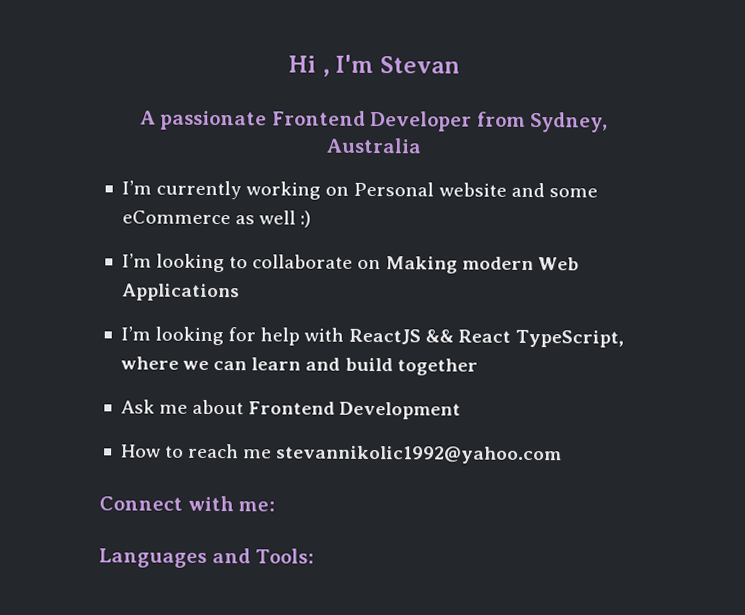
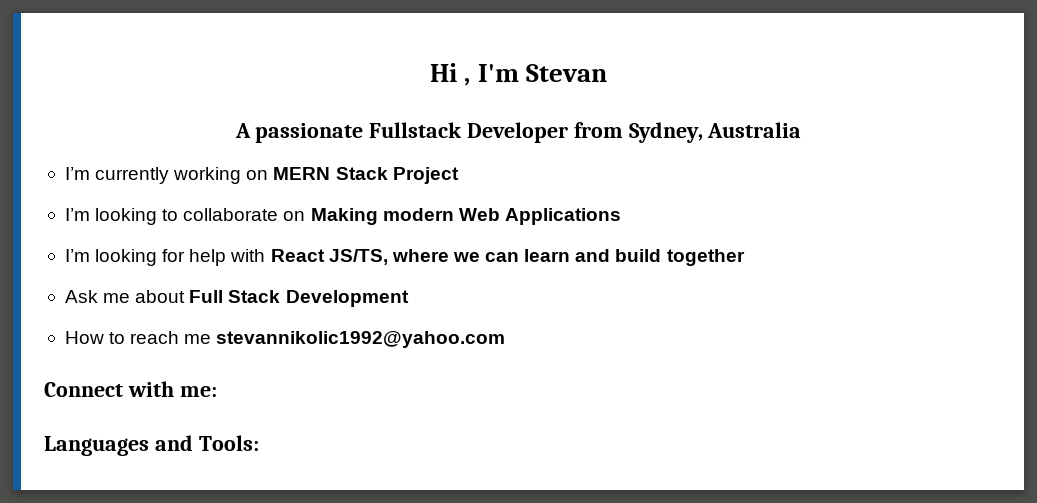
[271,110,366,126] Frontend -> [369,122,463,138] Fullstack
[353,181,598,198] [121,210,312,228] Personal website and some eCommerce as well :) -> [273,167,459,184] MERN Stack Project
[348,328,624,348] ReactJS && React TypeScript, -> [270,249,388,265] React JS/TS,
[248,401,336,415] Frontend -> [189,290,281,303] Full Stack

